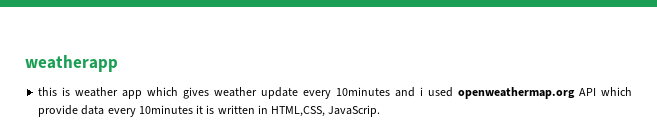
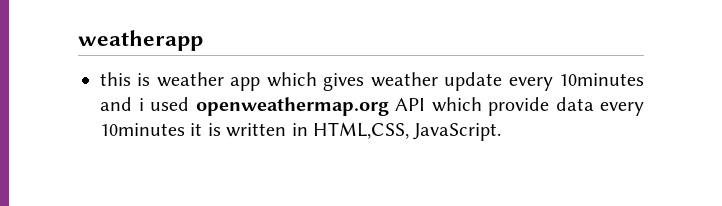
[328,105,381,117] JavaScrip. -> [413,123,502,141] JavaScript.

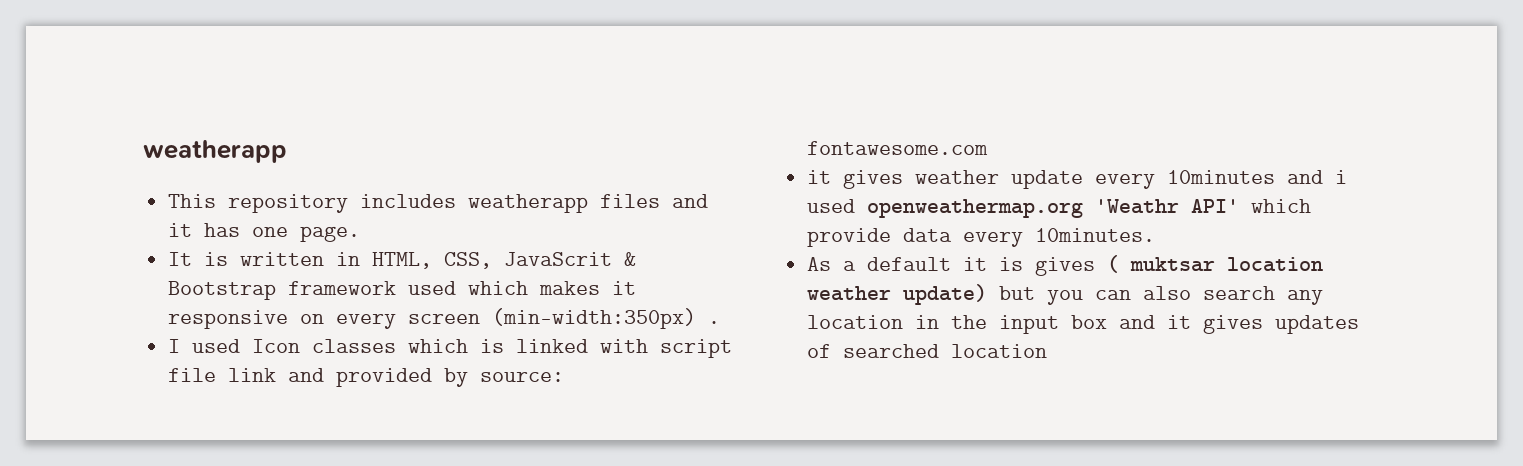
[100,72,317,91] this is weather app which -> [168,194,709,213] [168,223,361,242] [168,252,637,269] [168,281,637,300] [168,308,721,329] [168,339,733,358] [168,368,565,387] [807,141,989,155] [807,170,832,184] This repository includes weatherapp files and it has one page. // It is written in HTML, CSS, JavaScrit & Bootstrap framework used which makes it responsive on every screen (min-width:350px) . // I used Icon classes which is linked with script file link and provided by source: fontawesome.com // it
[395,98,425,111] API -> [1095,199,1240,214] 'Weathr API'
[100,122,502,141] 10minutes it is written in HTML,CSS, JavaScript. -> [1035,228,1156,242] [807,255,1324,276] [807,284,1324,305] [807,315,1360,334] [807,344,1048,358] 10minutes. // As a default it is gives ( muktsar location weather update) but you can also search any location in the input box and it gives updates of searched location

